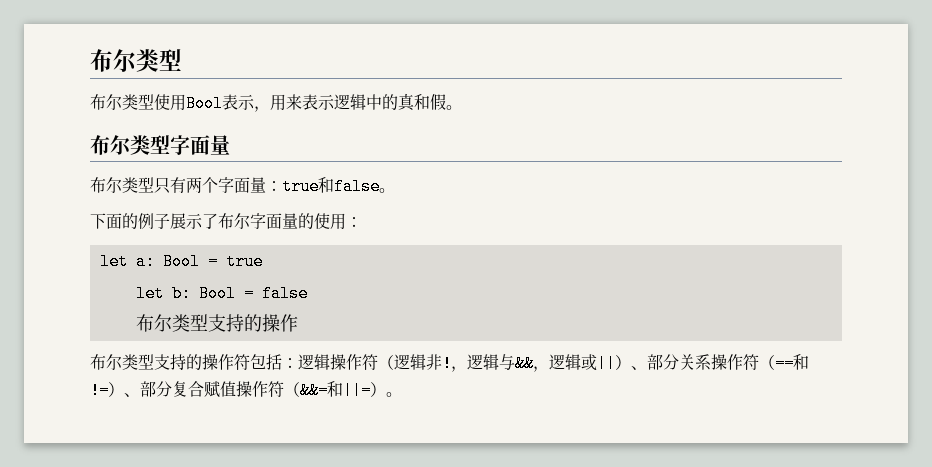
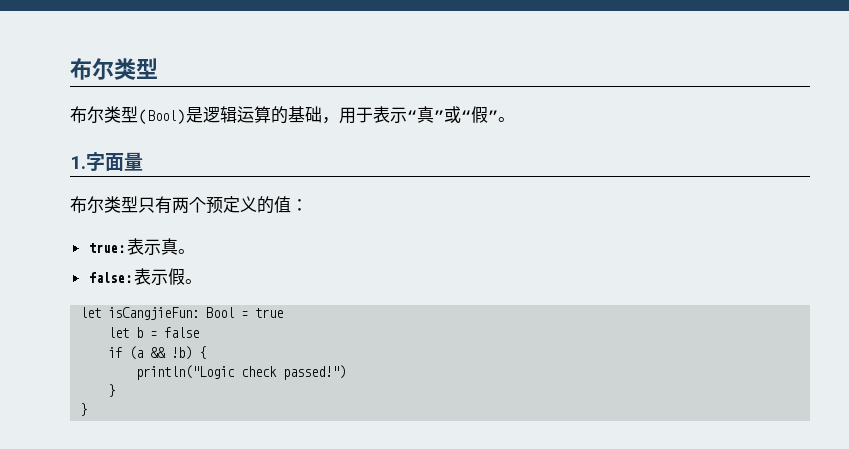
[154,93,462,112] [90,135,170,155] 使用Bool表示，用来表示逻辑中的真和假。 // 布尔类型 -> [138,106,515,124] [70,156,86,169] (Bool)是逻辑运算的基础，用于表示“真”或“假”。 // 1.
[218,177,395,195] [90,213,362,230] [99,253,155,270] 字面量：true和false。 // 下面的例子展示了布尔字面量的使用： // let a: -> [206,196,308,214] [88,238,195,255] [88,268,202,285] [80,307,200,320] 预定义的值： // true:表示真。 // false:表示假。 // let isCangjieFun:
[171,285,236,302] b: Bool -> [136,327,144,338] b
[135,314,298,332] [90,354,809,372] [90,381,402,399] 布尔类型支持的操作 // 布尔类型支持的操作符包括：逻辑操作符（逻辑非!，逻辑与&&，逻辑或||）、部分关系操作符（==和!=）、部分复合赋值操作符（&&=和||=）。 -> [108,346,207,360] [136,365,347,380] [108,384,116,397] [80,403,88,416] if (a && !b) { // println("Logic check passed!") // } // }

